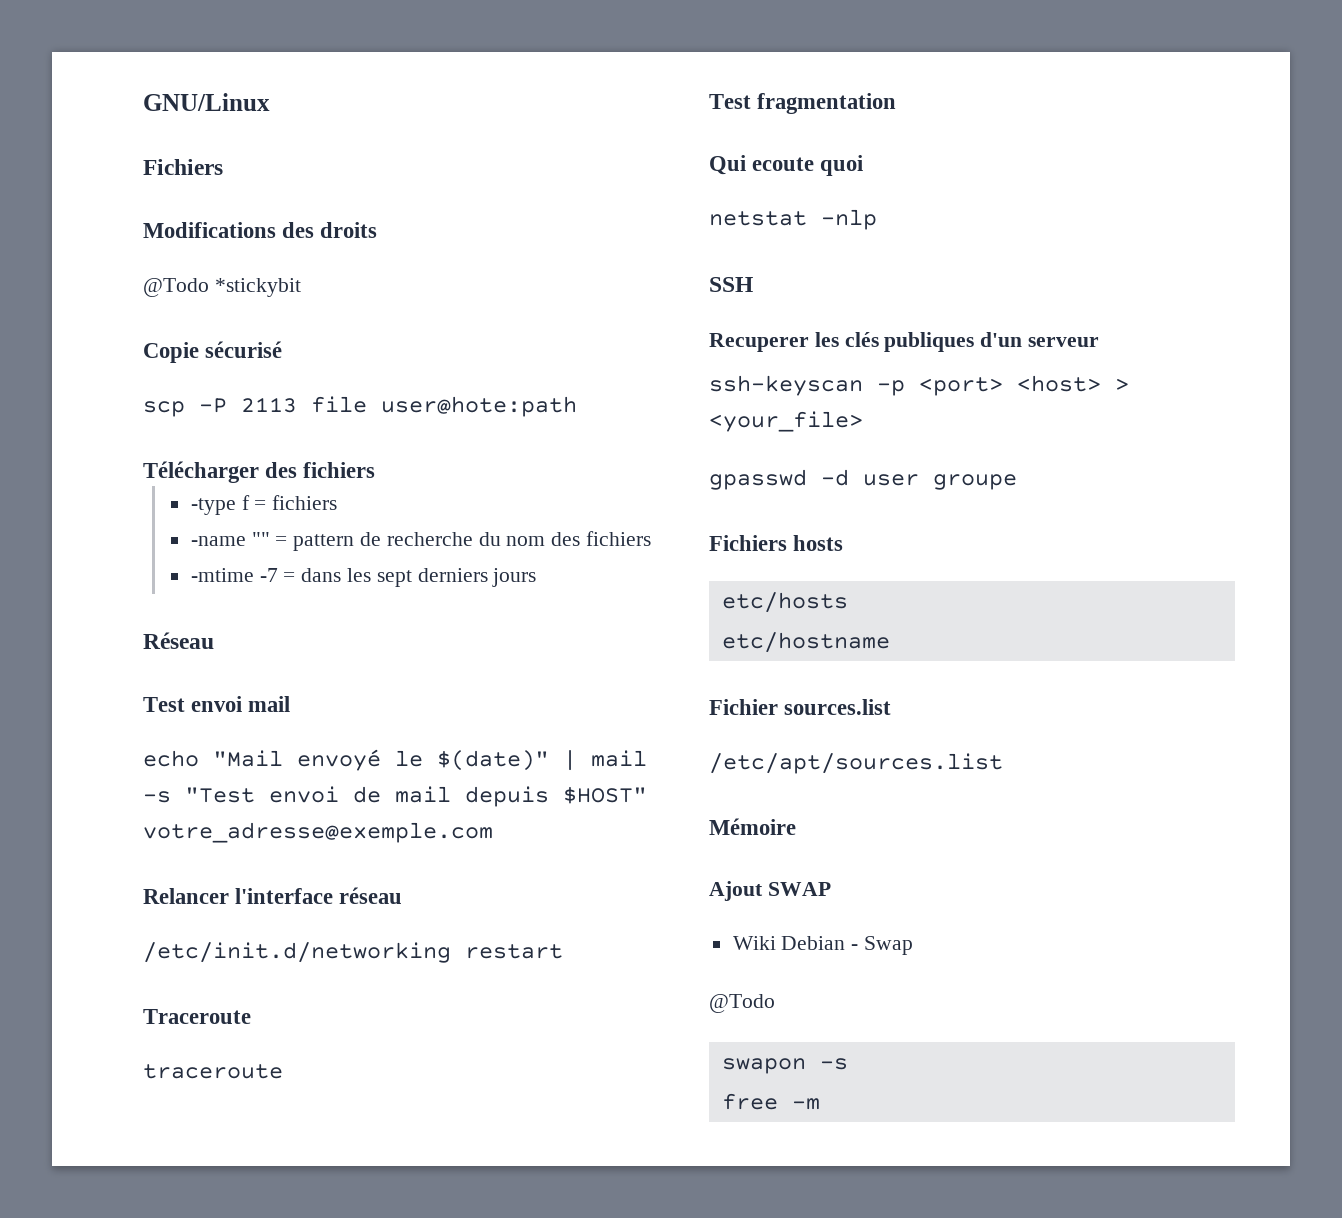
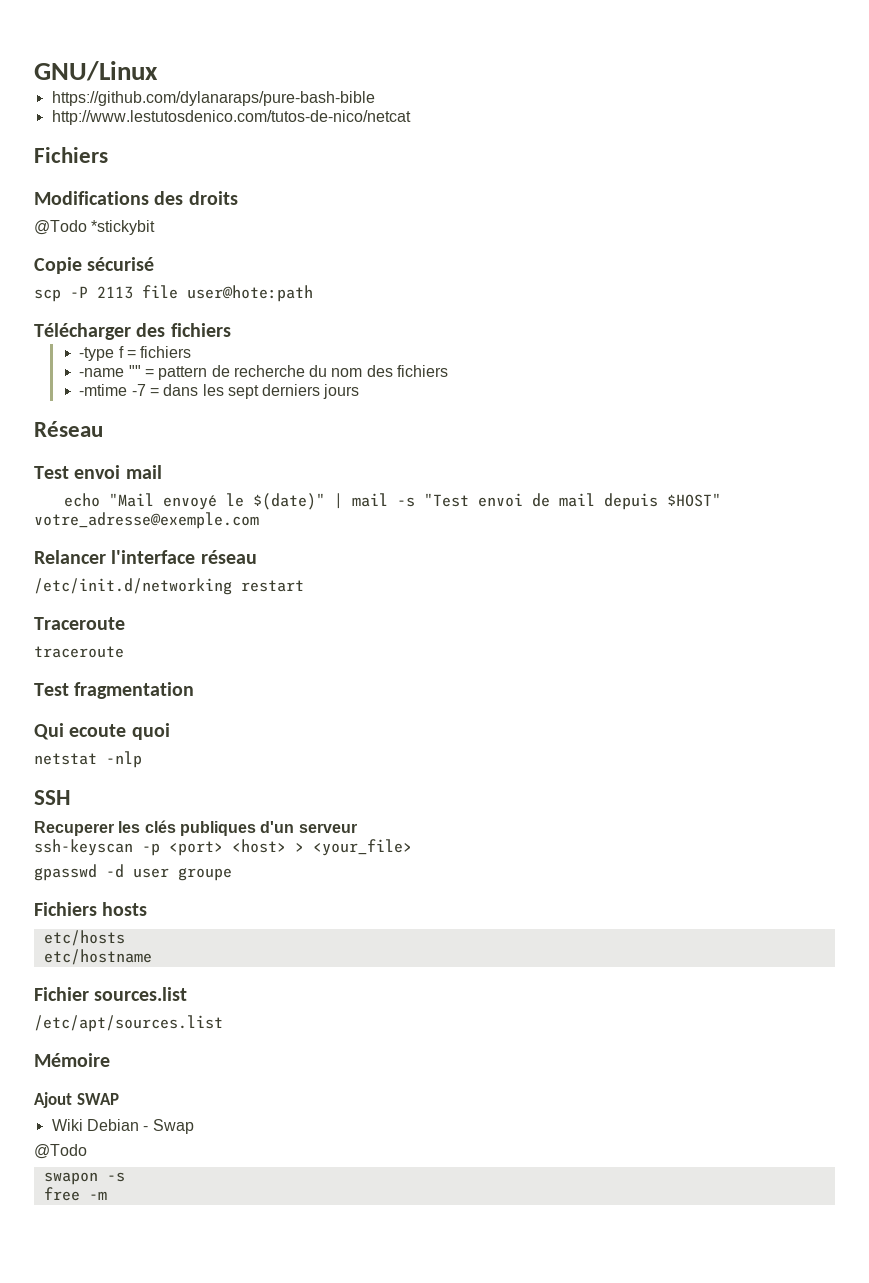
(270, 102) none -> [51,91,375,106] [51,110,411,125] // https://github.com/dylanaraps/pure-bash-bible // http://www.lestutosdenico.com/tutos-de-nico/netcat

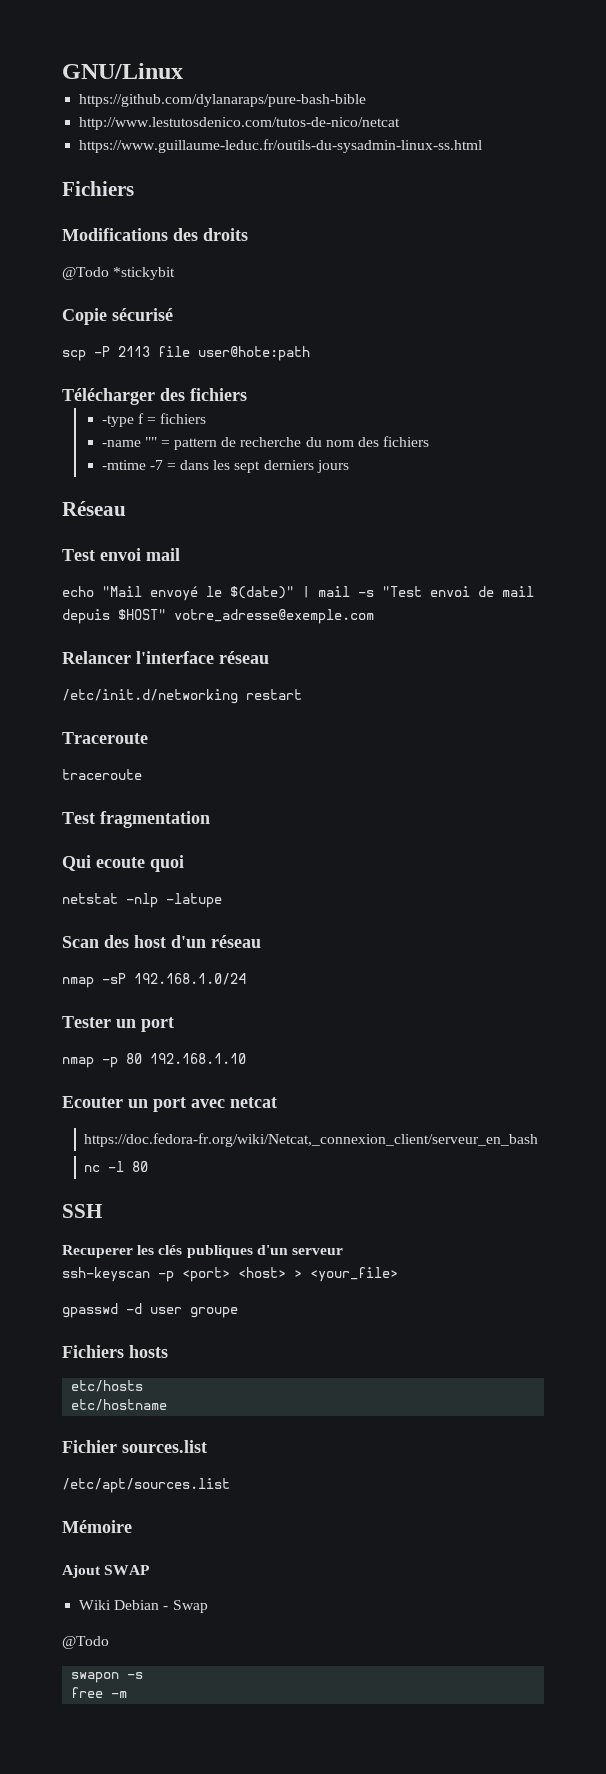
(411, 117) none -> [79,139,483,153] // https://www.guillaume-leduc.fr/outils-du-sysadmin-linux-ss.html
(142, 759) none -> [166,893,222,908] [62,935,261,948] [62,973,246,988] [62,1016,174,1032] [62,1053,246,1068] [62,1096,277,1112] [84,1133,539,1147] [84,1161,149,1172] -latupe // Scan des host d'un réseau // nmap -sP 192.168.1.0/24 // Tester un port // nmap -p 80 192.168.1.10 // Ecouter un port avec netcat // https://doc.fedora-fr.org/wiki/Netcat,_connexion_client/serveur_en_bash // nc -l 80

